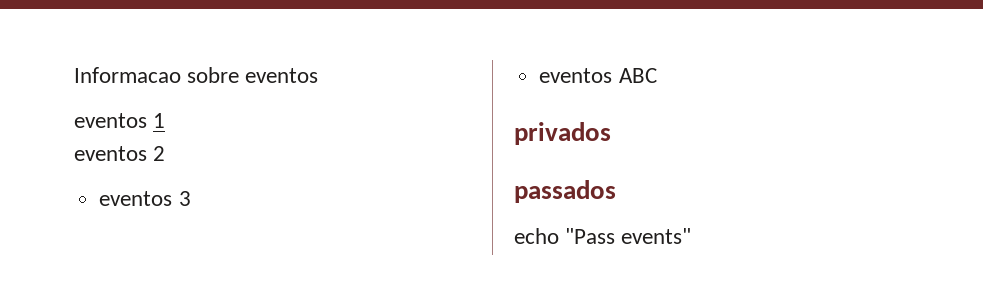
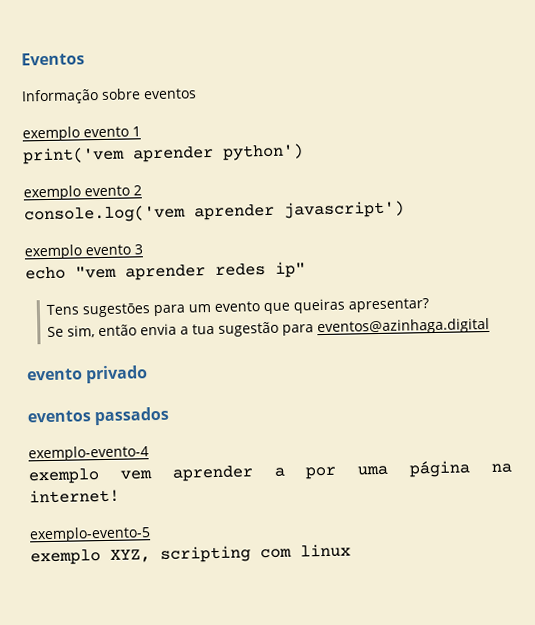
[74,67,181,83] Informacao -> [21,52,85,66] [21,89,99,105] Eventos // Informação
[74,113,147,128] eventos -> [22,126,129,142] exemplo evento
[74,146,166,161] [99,191,191,206] [539,68,657,83] [514,122,611,145] eventos 2 // eventos 3 // eventos ABC // privados // -> [22,143,304,165] [23,185,142,201] [24,200,405,224] [24,244,143,260] [25,261,306,281] [46,298,431,318] [47,317,491,338] [26,365,149,384] [27,410,91,423] print('vem aprender python') // exemplo evento 2 // console.log('vem aprender javascript') // exemplo evento 3 // echo "vem aprender redes ip" // Tens sugestōes para um evento que queiras apresentar? // Se sim, então envia a tua sugestão para eventos@azinhaga.digital // evento privado // eventos
[514,228,692,244] echo "Pass events" -> [28,445,149,462] [28,460,513,485] [29,488,120,504] [29,526,151,543] [30,543,351,566] exemplo-evento-4 // exemplo vem aprender a por uma página na internet! // exemplo-evento-5 // exemplo XYZ, scripting com linux

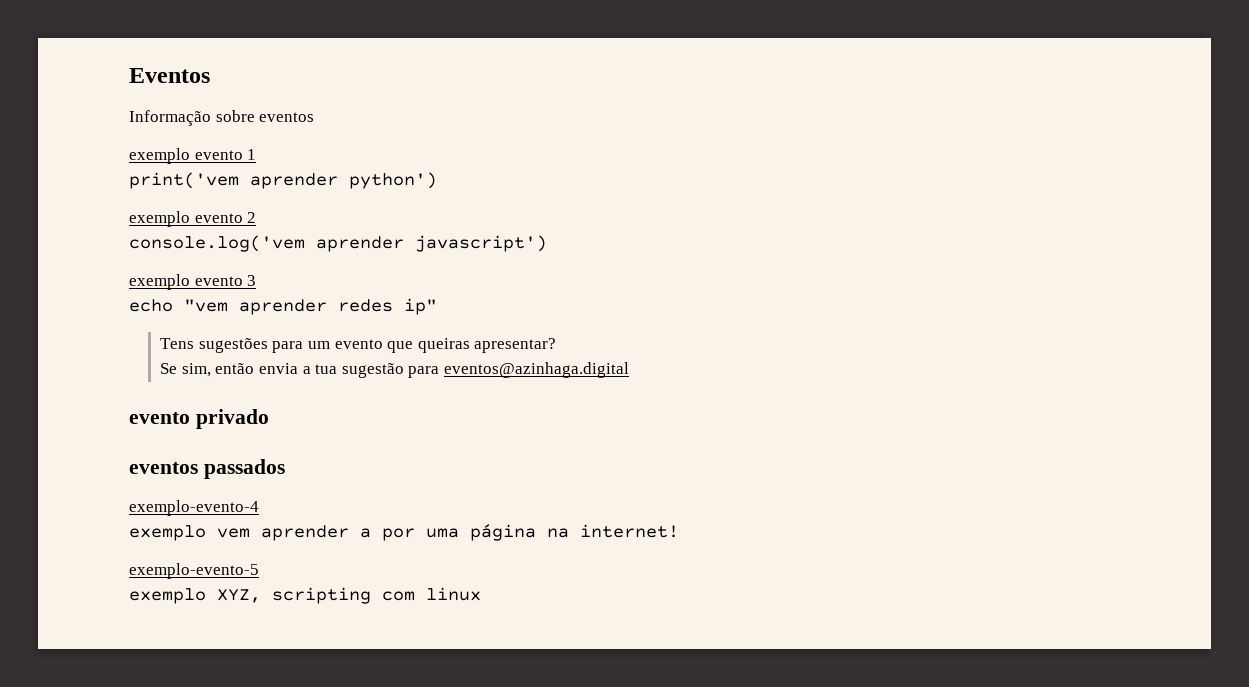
[82,303,152,318] sugestōes -> [198,338,268,353] sugestões

